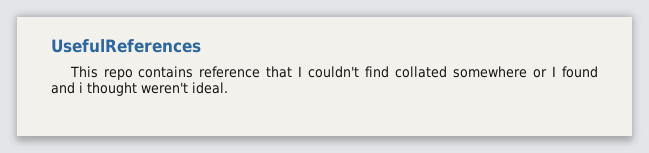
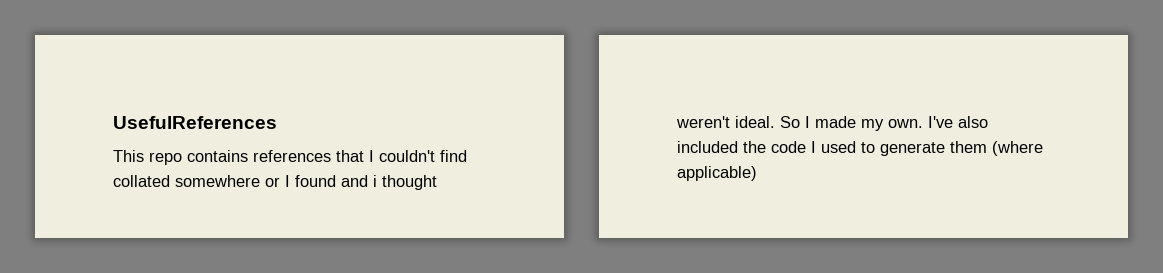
[199,66,261,78] reference -> [253,150,331,162] references
(228, 88) none -> [780,116,988,131] [677,141,1043,156] [677,166,757,181] So I made my own. I've also included the code I used to generate them (where applicable)

